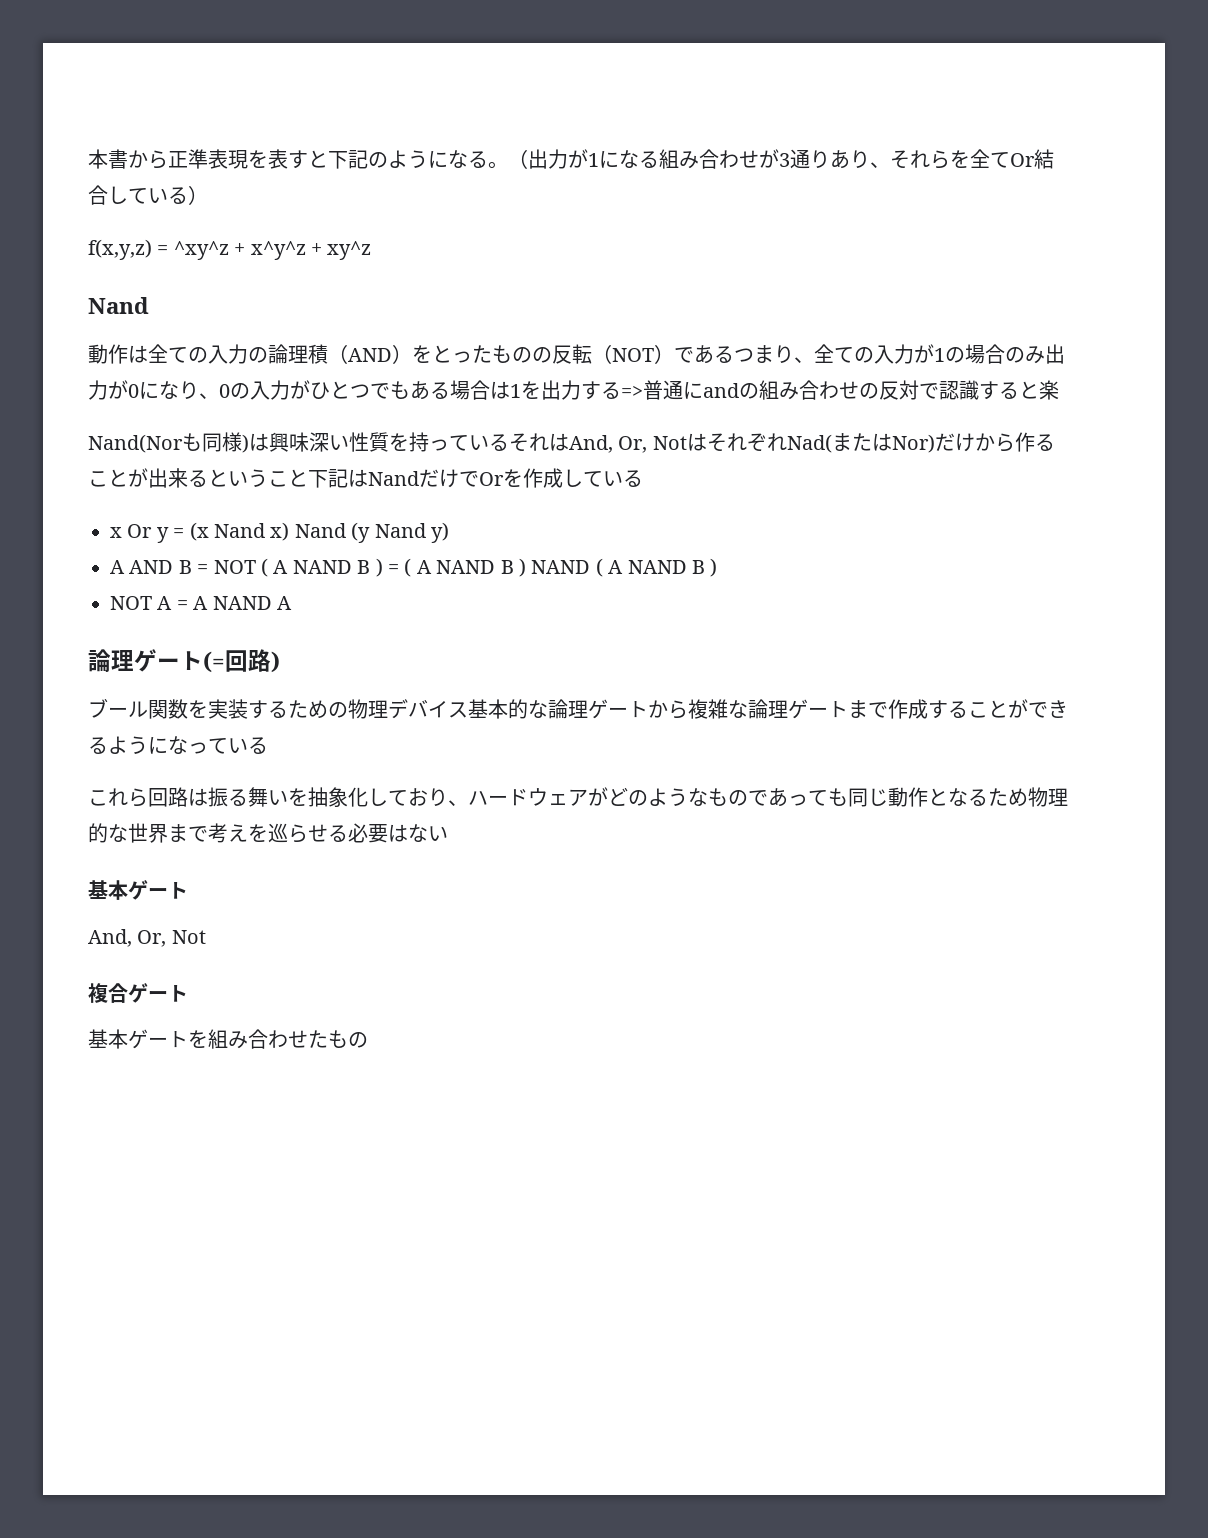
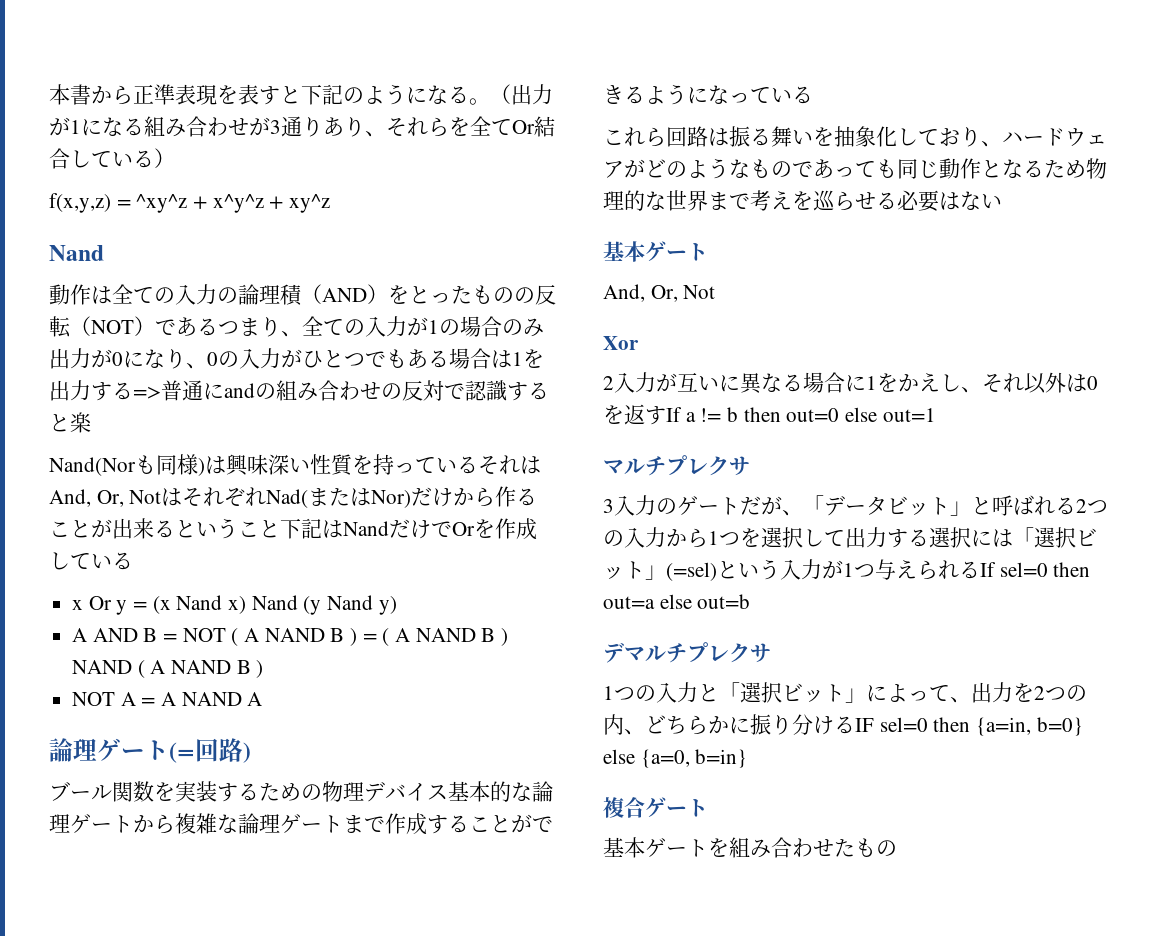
(206, 937) none -> [603,336,639,350] [603,372,1098,394] [603,404,936,425] [603,455,750,476] [603,495,1108,516] [603,527,1097,548] [603,559,1091,581] [603,594,751,609] [603,642,771,663] [603,682,1087,703] [603,714,1083,736] [603,749,748,768] // Xor // 2入力が互いに異なる場合に1をかえし、それ以外は0を返すIf a != b then out=0 else out=1 // マルチプレクサ // 3入力のゲートだが、「データビット」と呼ばれる2つの入力から1つを選択して出力する選択には「選択ビット」(=sel)という入力が1つ与えられるIf sel=0 then out=a else out=b // デマルチプレクサ // 1つの入力と「選択ビット」によって、出力を2つの内、どちらかに振り分けるIF sel=0 then {a=in, b=0} else {a=0, b=in}

